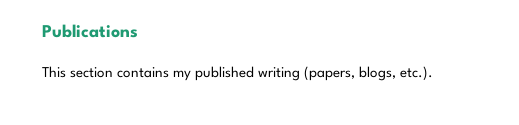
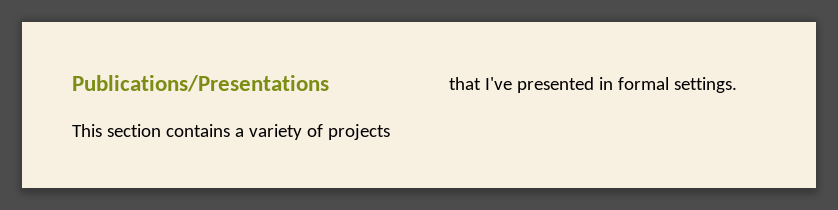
[42,24,138,38] Publications -> [72,75,329,92] Publications/Presentations
[173,66,434,81] my published writing (papers, blogs, etc.). -> [234,124,390,140] [449,77,737,93] a variety of projects that I've presented in formal settings.

